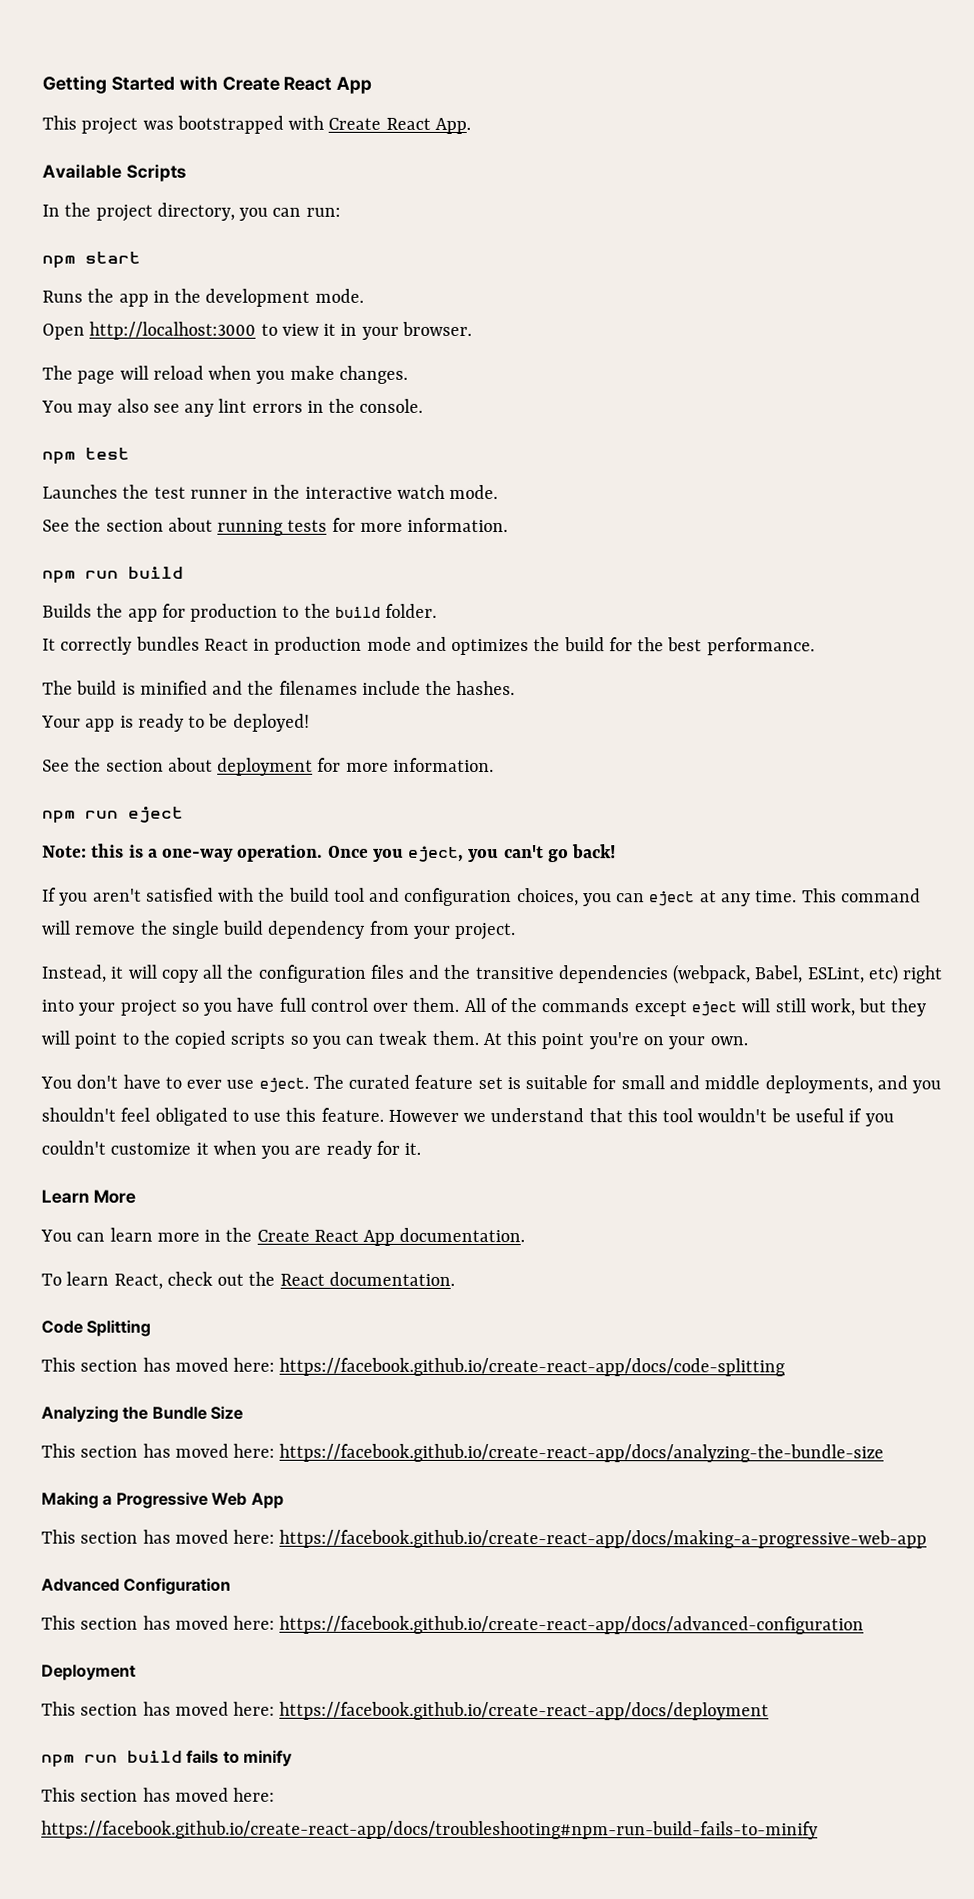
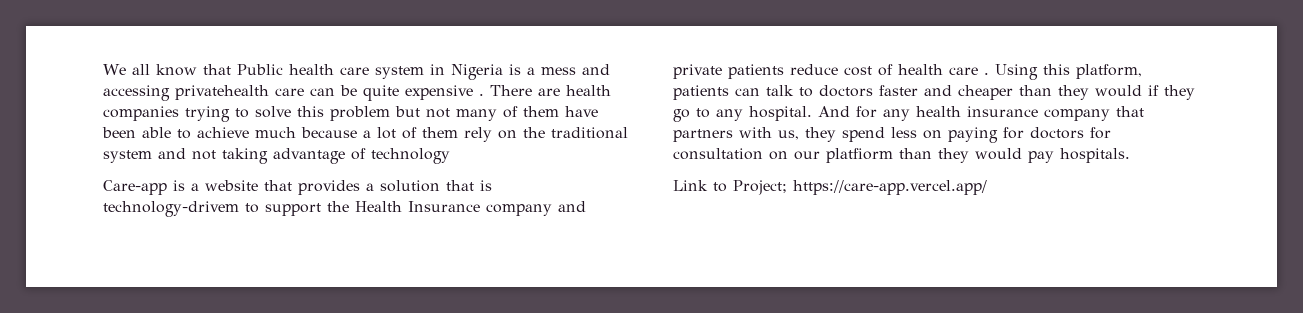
[42,75,373,94] [42,115,471,135] [42,163,186,182] [42,202,341,222] [42,251,141,268] [42,288,364,307] [42,321,472,340] [42,365,408,384] [41,398,424,417] [42,447,130,464] [42,484,499,500] [42,517,509,536] [42,566,184,583] [42,603,438,622] [42,636,815,656] [42,680,516,696] [41,713,310,732] [42,757,494,776] [42,806,184,823] [42,843,617,863] [42,887,921,907] [42,920,517,941] [41,964,943,985] [41,997,927,1017] [41,1030,748,1050] [40,1074,942,1094] [41,1107,894,1127] [41,1140,422,1159] [41,1189,136,1204] [40,1227,526,1246] [41,1271,455,1290] [41,1319,152,1337] [41,1357,786,1377] [41,1405,244,1423] [41,1443,885,1463] [41,1491,284,1509] [41,1529,928,1549] [41,1577,232,1595] [41,1615,865,1635] [41,1664,136,1681] [41,1701,770,1721] [41,1749,294,1767] [41,1787,276,1802] [41,1820,818,1840] Getting Started with Create React App // This project was bootstrapped with Create React App. // Available Scripts // In the project directory, you can run: // npm start // Runs the app in the development mode. // Open http://localhost:3000 to view it in your browser. // The page will reload when you make changes. // You may also see any lint errors in the console. // npm test // Launches the test runner in the interactive watch mode. // See the section about running tests for more information. // npm run build // Builds the app for production to the build folder. // It correctly bundles React in production mode and optimizes the build for the best performance. // The build is minified and the filenames include the hashes. // Your app is ready to be deployed! // See the section about deployment for more information. // npm run eject // Note: this is a one-way operation. Once you eject, you can't go back! // If you aren't satisfied with the build tool and configuration choices, you can eject at any time. This command will remove the single build dependency from your project. // Instead, it will copy all the configuration files and the transitive dependencies (webpack, Babel, ESLint, etc) right into your project so you have full control over them. All of the commands except eject will still work, but they will point to the copied scripts so you can tweak them. At this point you're on your own. // You don't have to ever use eject. The curated feature set is suitable for small and middle deployments, and you shouldn't feel obligated to use this feature. However we understand that this tool wouldn't be useful if you couldn't customize it when you are ready for it. // Learn More // You can learn more in the Create React App documentation. // To learn React, check out the React documentation. // Code Splitting // This section has moved here: https://facebook.github.io/create-react-app/docs/code-splitting // Analyzing the Bundle Size // This section has moved here: https://facebook.github.io/create-react-app/docs/analyzing-the-bundle-size // Making a Progressive Web App // This section has moved here: https://facebook.github.io/create-react-app/docs/making-a-progressive-web-app // Advanced Configuration // This section has moved here: https://facebook.github.io/create-react-app/docs/advanced-configuration // Deployment // This section has moved here: https://facebook.github.io/create-react-app/docs/deployment // npm run build fails to minify // This section has moved here: https://facebook.github.io/create-react-app/docs/troubleshooting#npm-run-build-fails-to-minify -> [103,64,610,80] [103,85,611,101] [103,106,598,122] [102,127,628,142] [103,148,450,164] [103,180,492,195] [103,201,586,217] [673,64,1142,80] [673,85,1195,100] [673,106,1144,122] [673,127,1111,143] [673,148,1130,163] [673,180,987,195] We all know that Public health care system in Nigeria is a mess and accessing privatehealth care can be quite expensive . There are health companies trying to solve this problem but not many of them have been able to achieve much because a lot of them rely on the traditional system and not taking advantage of technology // Care-app is a website that provides a solution that is technology-drivem to support the Health Insurance company and private patients reduce cost of health care . Using this platform, patients can talk to doctors faster and cheaper than they would if they go to any hospital. And for any health insurance company that partners with us, they spend less on paying for doctors for consultation on our platfiorm than they would pay hospitals. // Link to Project; https://care-app.vercel.app/

